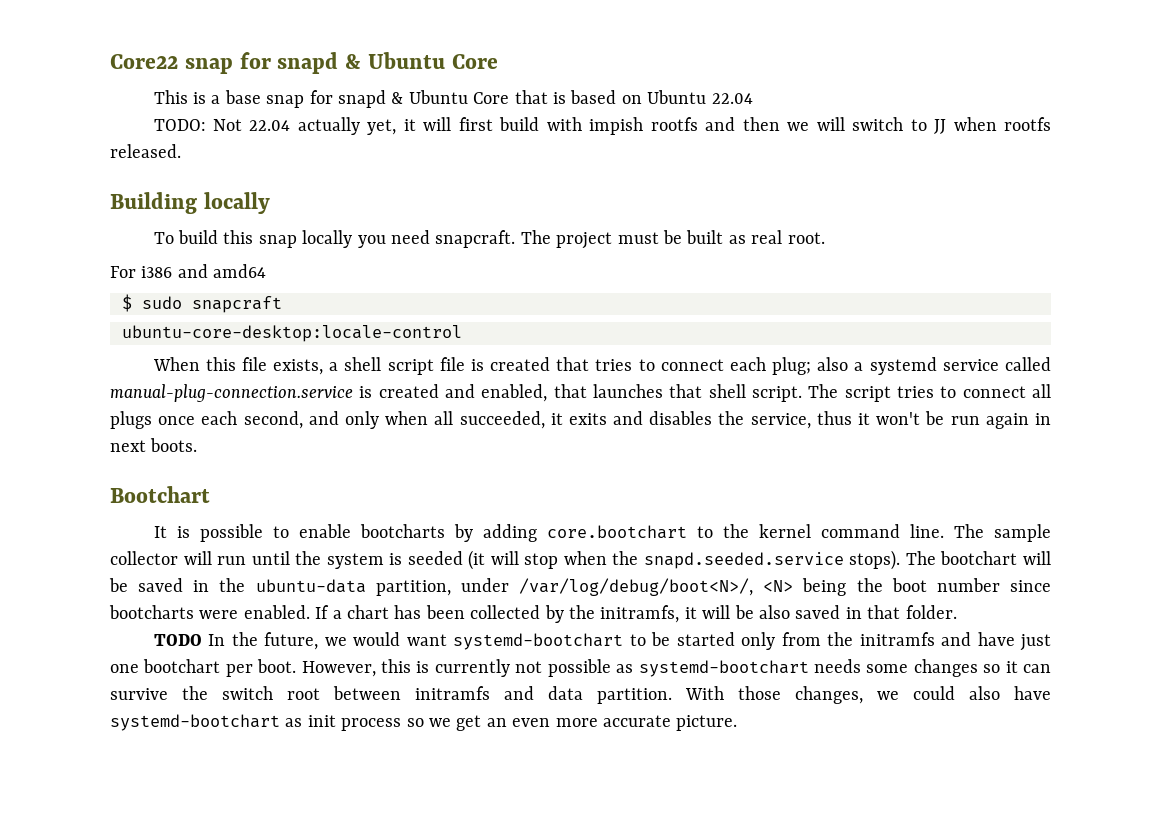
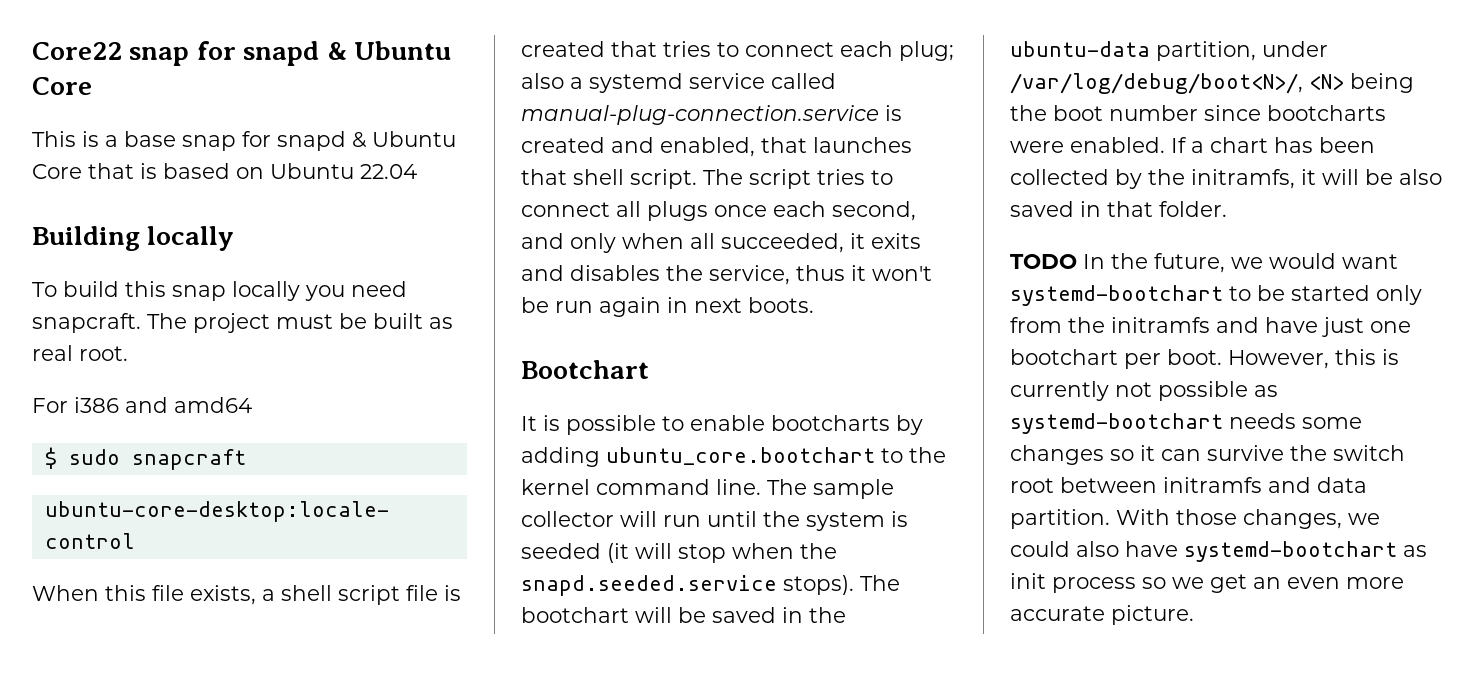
[153,117,1052,135] [110,144,181,158] // TODO: Not 22.04 actually yet, it will first build with impish rootfs and then we will switch to JJ when rootfs released. -> (417, 171) none
[546,525,687,539] core.bootchart -> [606,447,875,465] ubuntu_core.bootchart

